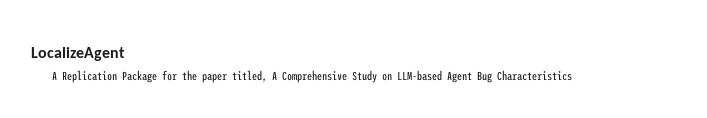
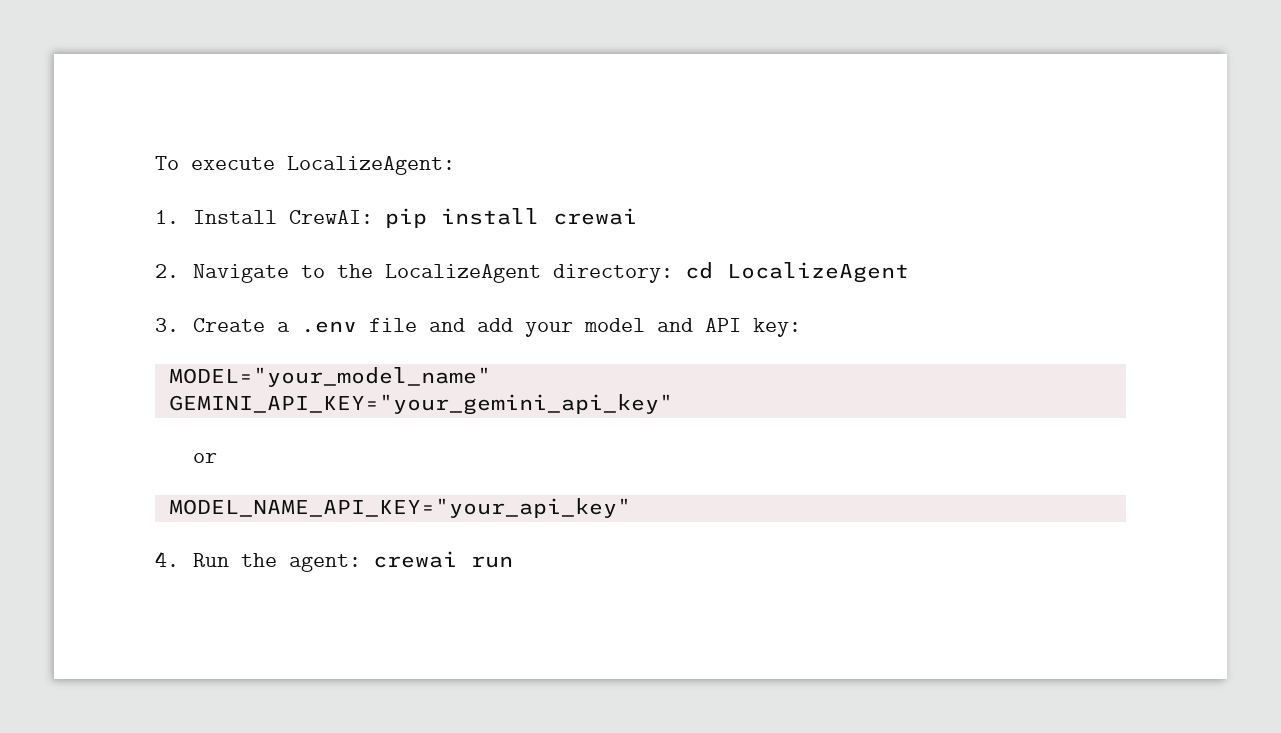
[31,47,125,61] [51,70,572,83] LocalizeAgent // A Replication Package for the paper titled, A Comprehensive Study on LLM-based Agent Bug Characteristics -> [155,156,455,175] [155,208,637,228] [155,262,909,283] [155,318,801,337] [168,367,491,387] [168,394,673,415] [192,453,217,463] [168,498,631,518] [155,551,513,572] To execute LocalizeAgent: // 1. Install CrewAI: pip install crewai // 2. Navigate to the LocalizeAgent directory: cd LocalizeAgent // 3. Create a .env file and add your model and API key: // MODEL="your_model_name" // GEMINI_API_KEY="your_gemini_api_key" // or // MODEL_NAME_API_KEY="your_api_key" // 4. Run the agent: crewai run

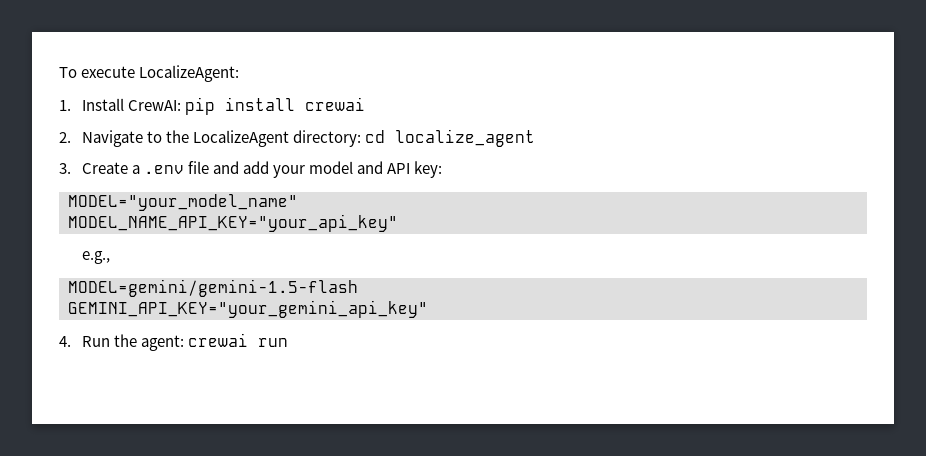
[726,262,909,283] LocalizeAgent -> [394,129,535,147] localize_agent
(491, 377) none -> [68,214,398,232] [81,251,110,264] [68,279,358,297] // MODEL_NAME_API_KEY="your_api_key" // e.g., // MODEL=gemini/gemini-1.5-flash
[192,453,217,463] [168,498,631,518] // or // MODEL_NAME_API_KEY="your_api_key" -> (428, 309) none

